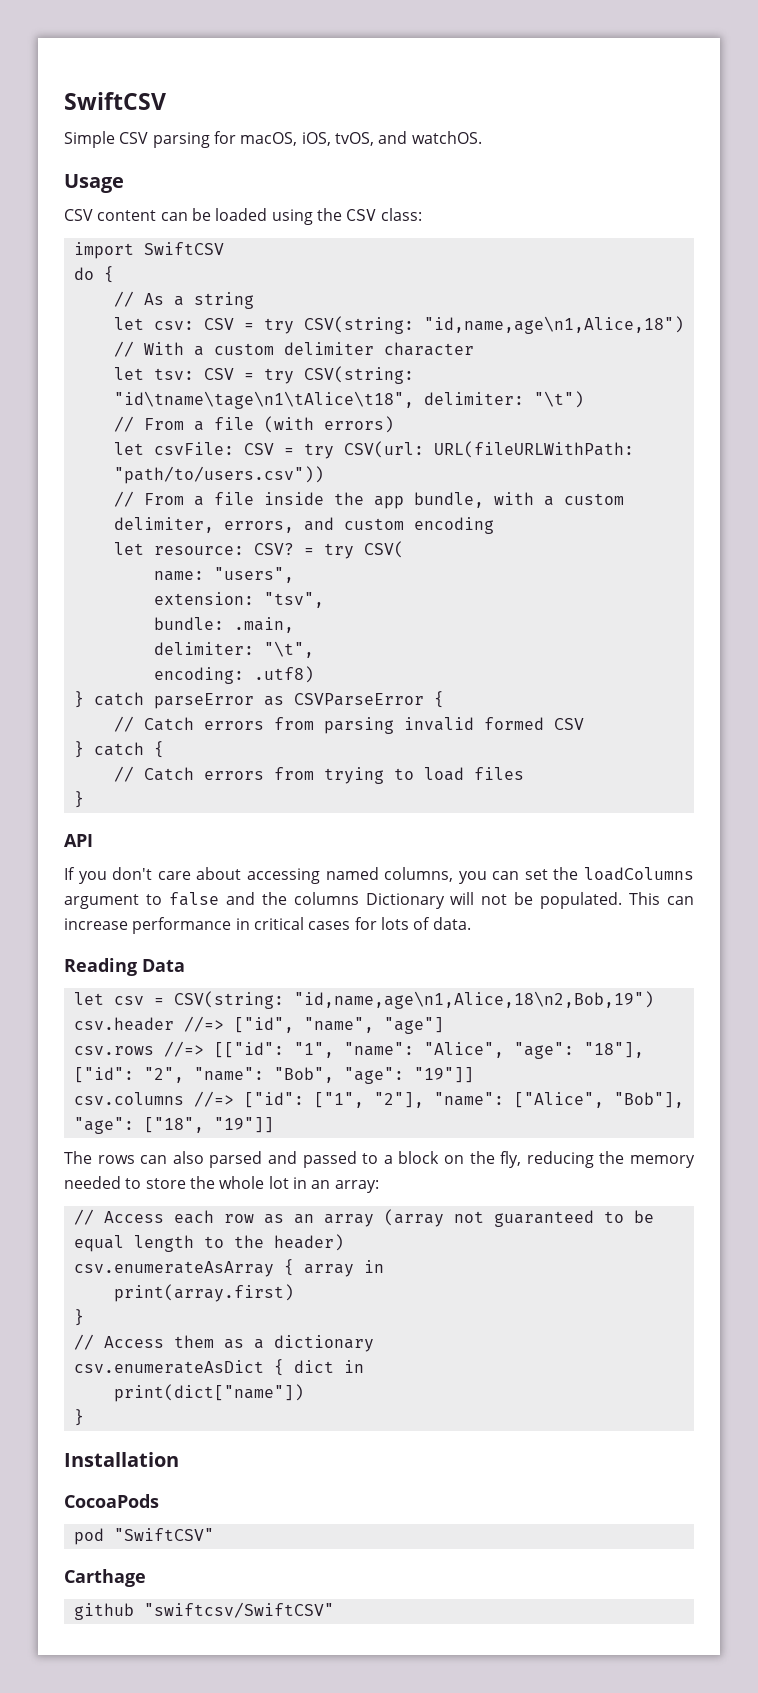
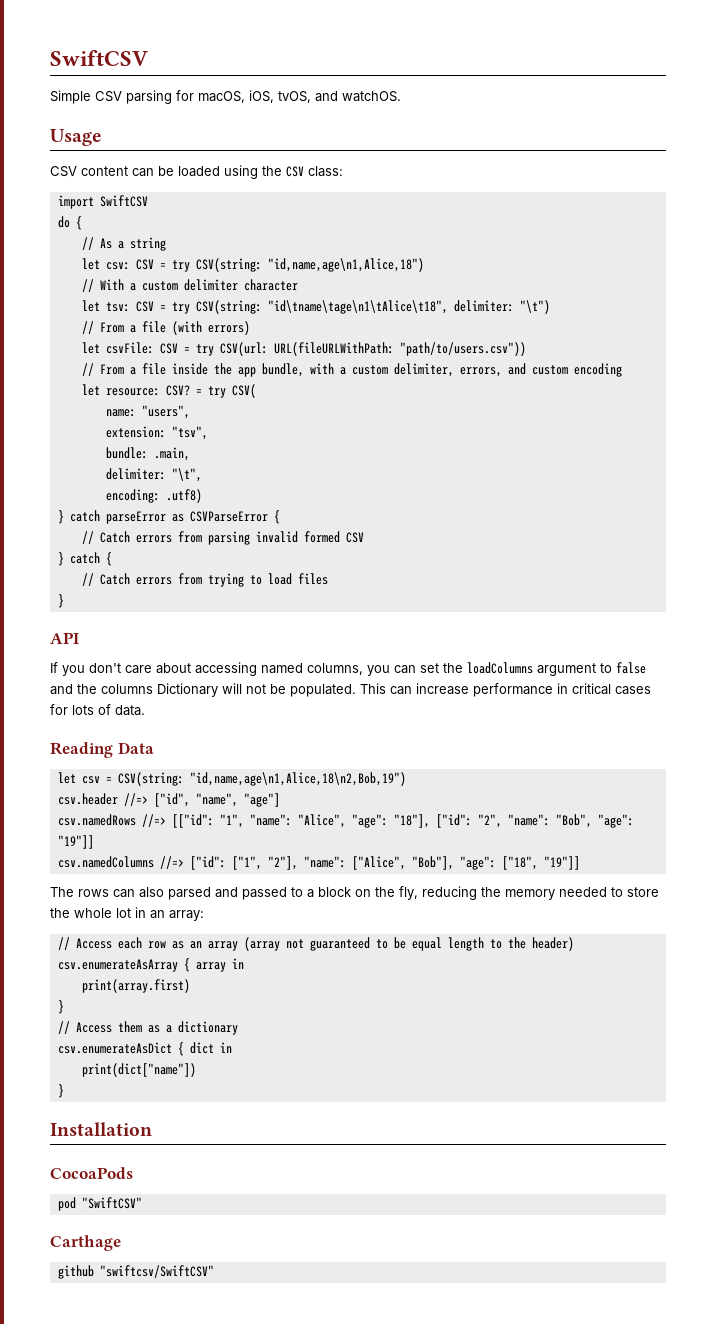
[73,1046,154,1055] csv.rows -> [57,814,136,826] csv.namedRows
[73,1092,184,1105] csv.columns -> [57,856,154,868] csv.namedColumns

